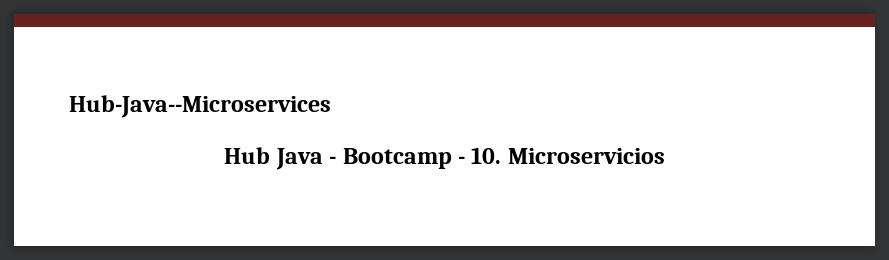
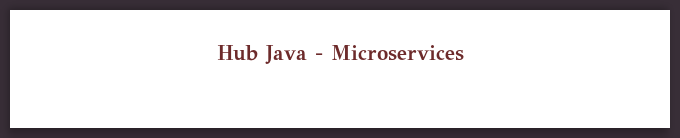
[69,95,331,118] Hub-Java--Microservices // -> (216, 53) none
[342,147,665,169] Bootcamp - 10. Microservicios -> [330,45,464,61] Microservices

